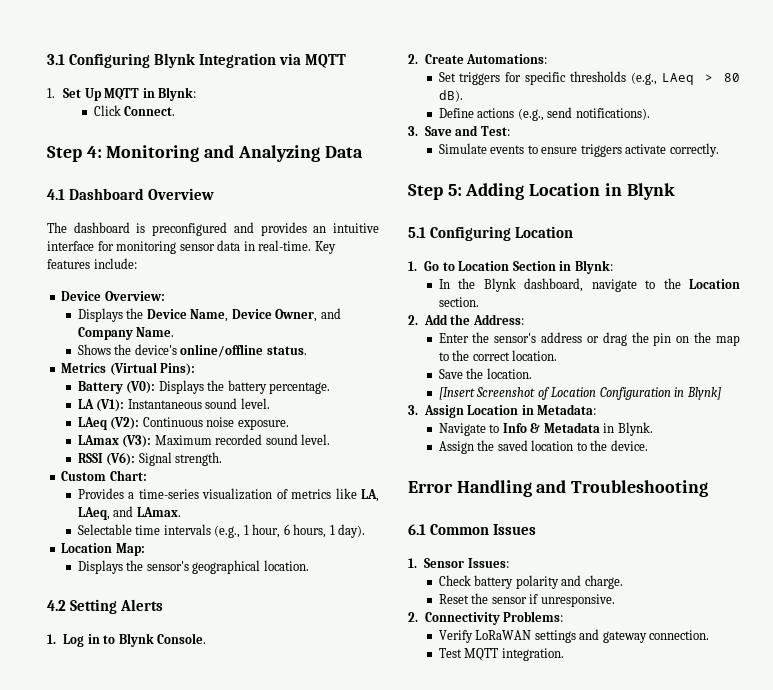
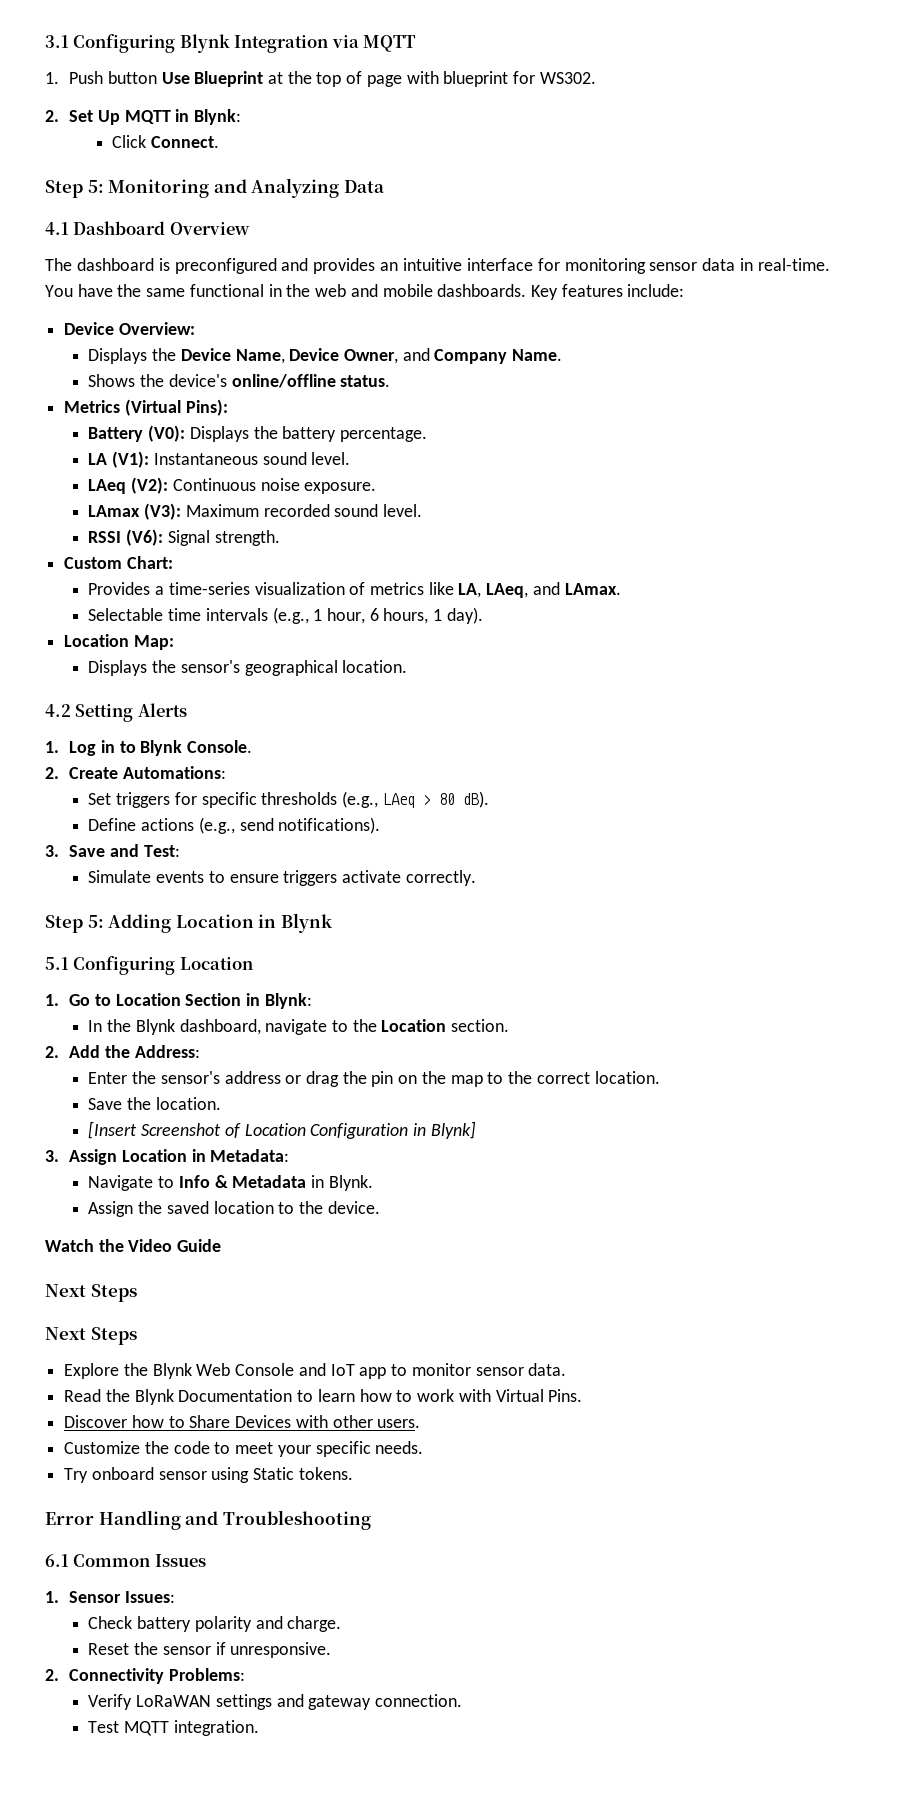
(55, 93) none -> [69,71,596,87] [45,110,59,122] Push button Use Blueprint at the top of page with blueprint for WS302. // 2.
[86,146,102,158] 4: -> [87,180,104,193] 5:
(312, 245) none -> [45,284,527,297] You have the same functional in the web and mobile dashboards.
(648, 445) none -> [45,1239,222,1252] [45,1284,137,1302] [45,1327,137,1345] [64,1363,567,1379] [64,1389,583,1405] [64,1415,421,1428] [64,1441,424,1457] [64,1467,353,1483] // Watch the Video Guide // Next Steps // Next Steps // Explore the Blynk Web Console and IoT app to monitor sensor data. // Read the Blynk Documentation to learn how to work with Virtual Pins. // Discover how to Share Devices with other users. // Customize the code to meet your specific needs. // Try onboard sensor using Static tokens.

